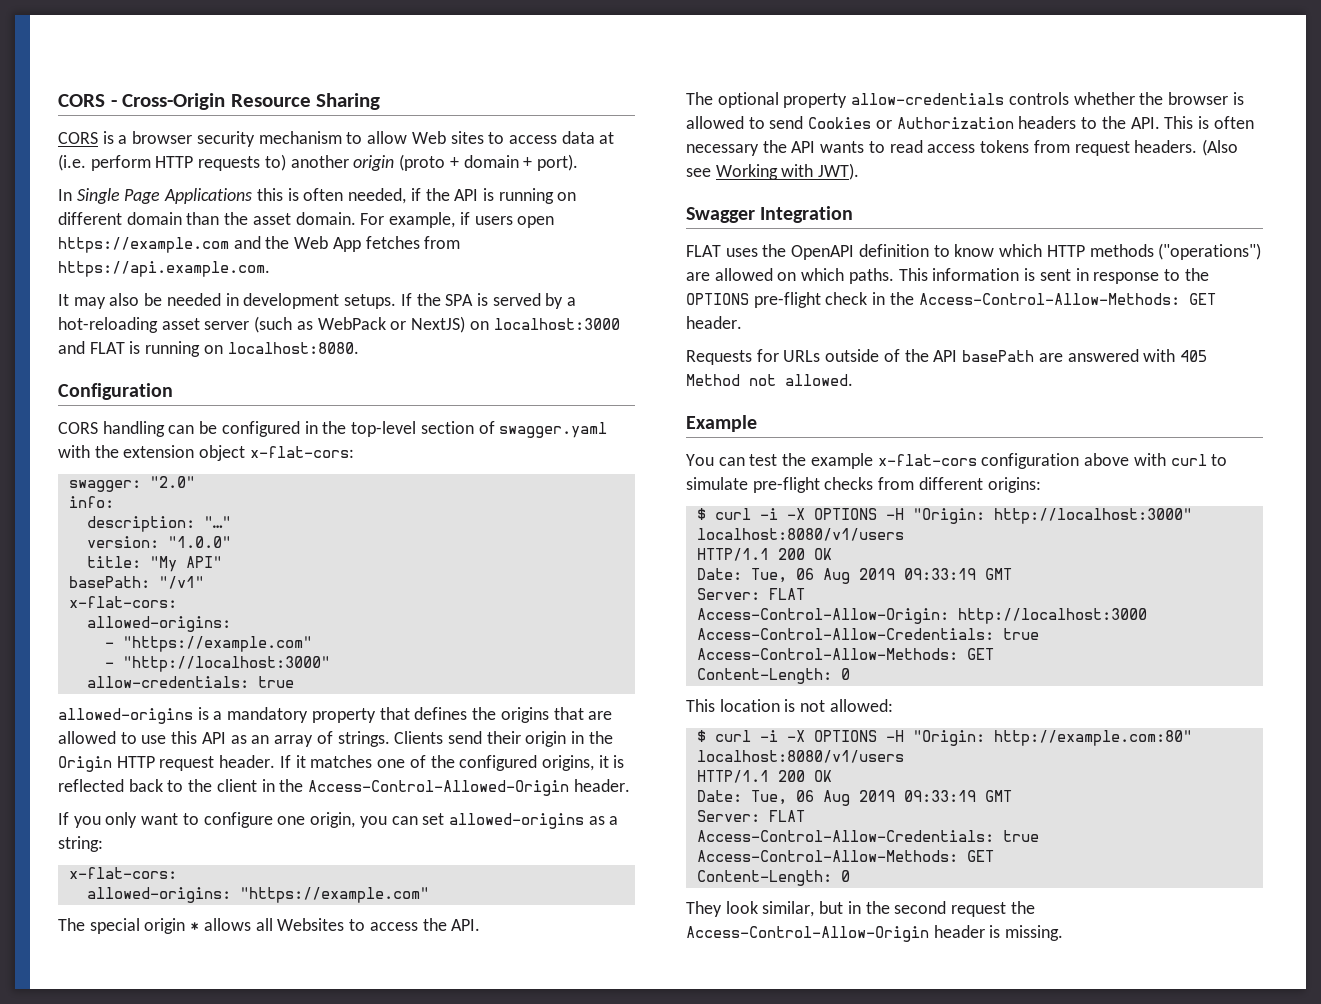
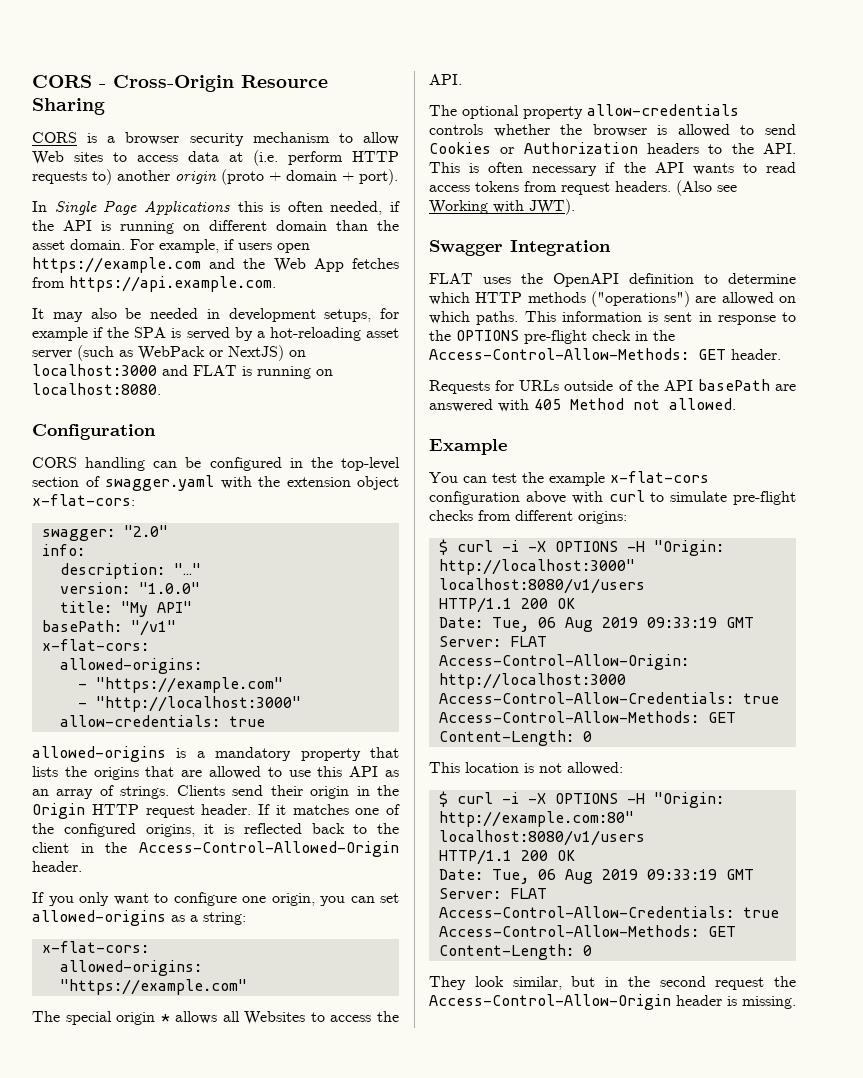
[344,293,412,309] setups. If -> [324,308,399,322] [32,327,104,341] setups, for example if
[414,707,468,720] defines -> [32,766,58,777] lists
(759, 150) none -> [605,162,616,173] if
[954,244,995,257] know -> [728,273,796,284] determine

